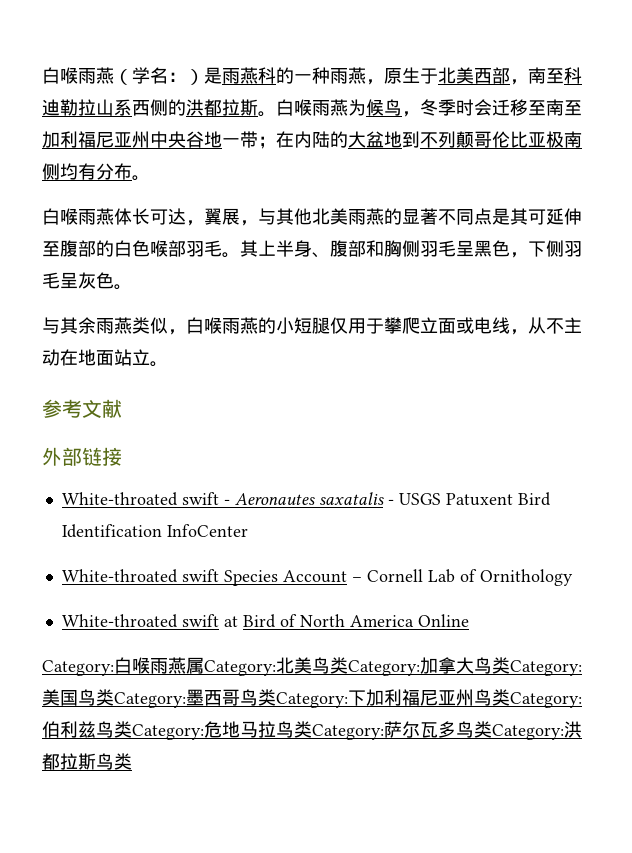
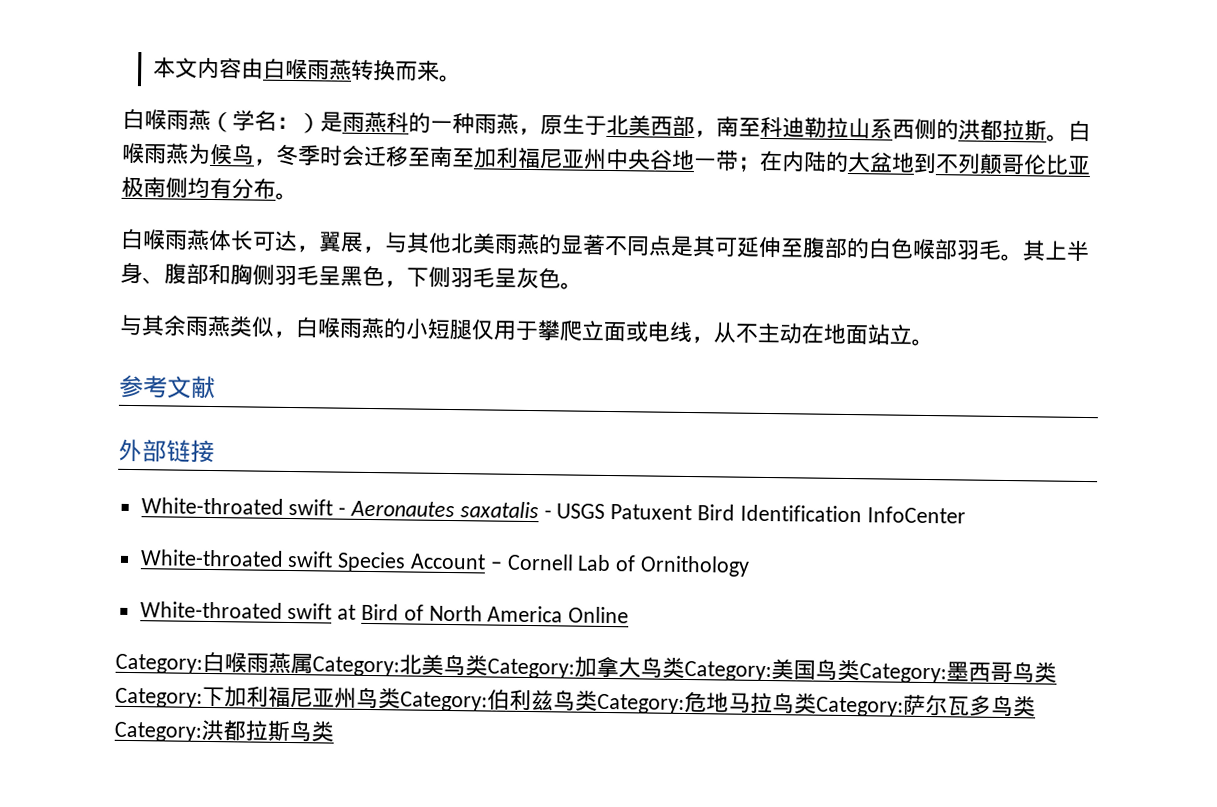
(42, 75) none -> [153,57,463,83] 本文内容由白喉雨燕转换而来。 //

